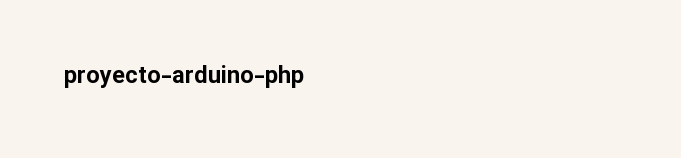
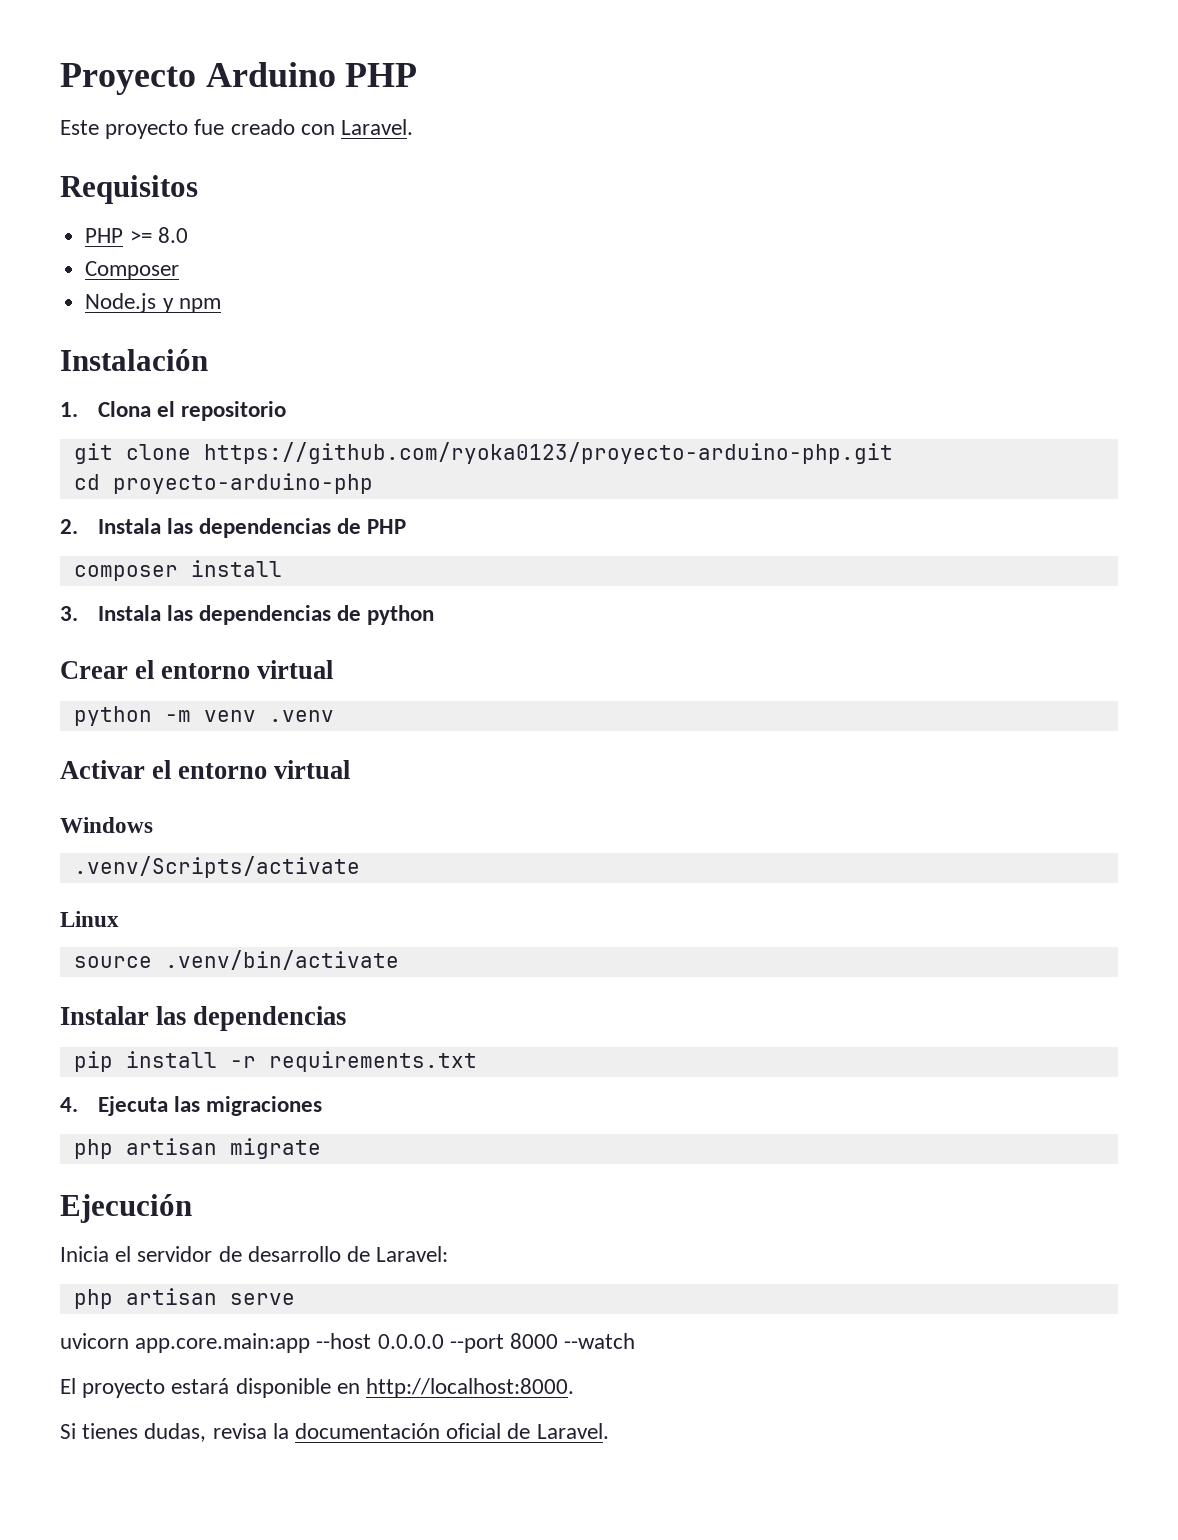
[64,65,304,88] proyecto-arduino-php -> [60,62,418,95] [60,119,414,139] [60,175,198,204] [85,227,188,243] [85,261,180,280] [85,293,221,313] [60,349,208,371] [60,401,286,421] [73,442,893,464] [73,473,373,494] [60,518,407,538] [73,560,282,581] [60,605,435,625] [60,660,334,679] [73,706,334,726] [60,760,351,779] [60,817,153,833] [73,856,360,878] [60,911,119,927] [73,950,399,970] [60,1006,347,1031] [73,1051,477,1072] [60,1096,322,1116] [73,1138,321,1159] [60,1194,192,1223] [60,1246,449,1262] [73,1288,295,1309] [60,1333,636,1353] [60,1378,575,1398] [60,1423,609,1442] Proyecto Arduino PHP // Este proyecto fue creado con Laravel. // Requisitos // PHP >= 8.0 // Composer // Node.js y npm // Instalación // 1. Clona el repositorio // git clone https://github.com/ryoka0123/proyecto-arduino-php.git // cd proyecto-arduino-php // 2. Instala las dependencias de PHP // composer install // 3. Instala las dependencias de python // Crear el entorno virtual // python -m venv .venv // Activar el entorno virtual // Windows // .venv/Scripts/activate // Linux // source .venv/bin/activate // Instalar las dependencias // pip install -r requirements.txt // 4. Ejecuta las migraciones // php artisan migrate // Ejecución // Inicia el servidor de desarrollo de Laravel: // php artisan serve // uvicorn app.core.main:app --host 0.0.0.0 --port 8000 --watch // El proyecto estará disponible en http://localhost:8000. // Si tienes dudas, revisa la documentación oficial de Laravel.

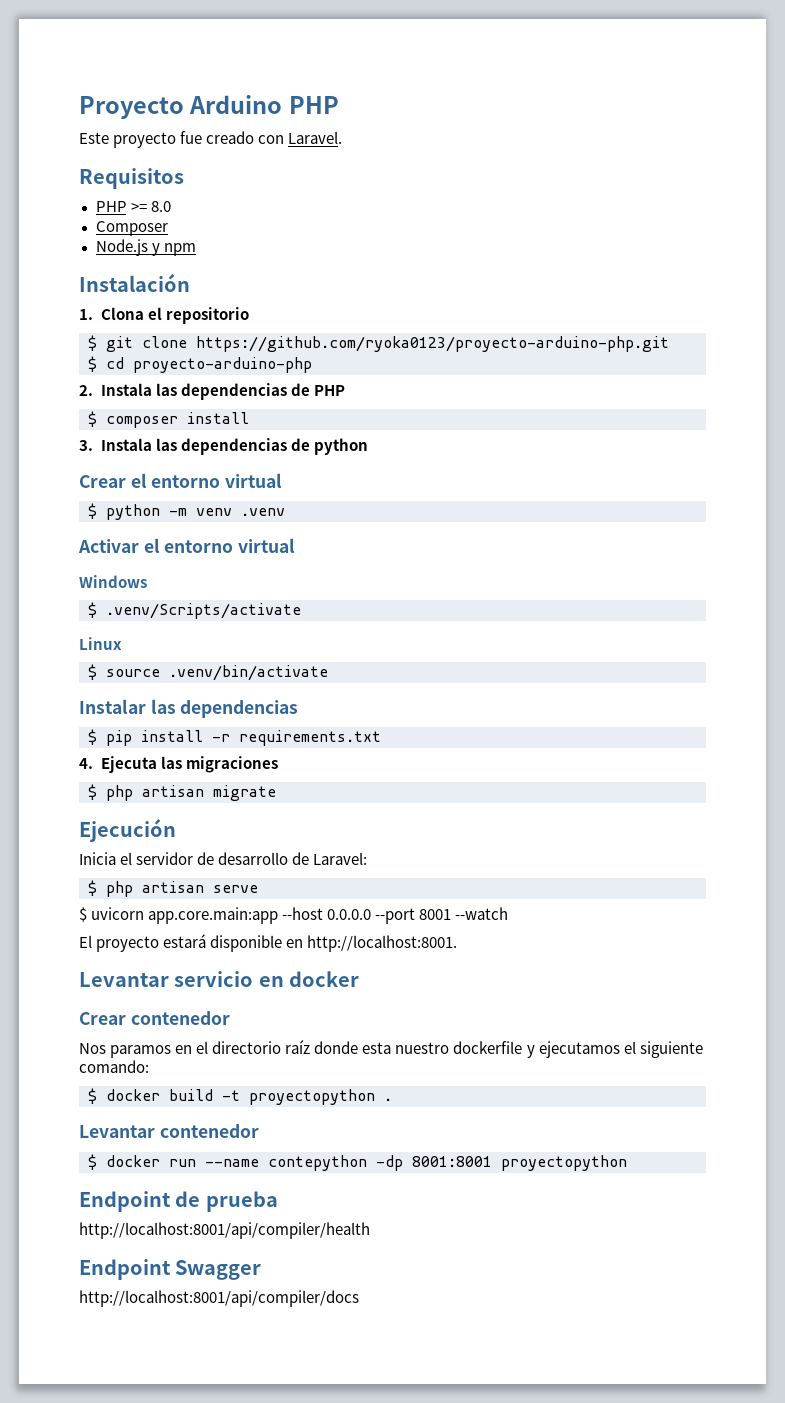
(286, 411) none -> [88,335,97,351] $
(893, 453) none -> [88,356,97,372] $
(407, 526) none -> [88,411,97,427] $
(334, 669) none -> [88,503,97,519] $
(153, 825) none -> [88,602,97,618] $
(119, 919) none -> [88,664,97,680] $
(347, 1018) none -> [88,729,97,745] $
(322, 1106) none -> [88,784,97,800] $
(449, 1254) none -> [88,880,97,896] $
(295, 1299) none -> [79,907,87,922] $
[510,1333,559,1349] 8000 -> [419,909,452,920] 8001
[366,1378,575,1398] [60,1423,609,1442] http://localhost:8000. // Si tienes dudas, revisa la documentación oficial de Laravel. -> [307,935,458,952] [79,971,360,987] [79,1011,230,1025] [79,1040,703,1058] [79,1060,149,1073] [88,1088,392,1105] [79,1124,259,1138] [88,1154,627,1171] [79,1191,278,1212] [79,1222,370,1239] [79,1259,262,1280] [79,1290,359,1307] http://localhost:8001. // Levantar servicio en docker // Crear contenedor // Nos paramos en el directorio raíz donde esta nuestro dockerfile y ejecutamos el siguiente comando: // $ docker build -t proyectopython . // Levantar contenedor // $ docker run --name contepython -dp 8001:8001 proyectopython // Endpoint de prueba // http://localhost:8001/api/compiler/health // Endpoint Swagger // http://localhost:8001/api/compiler/docs

